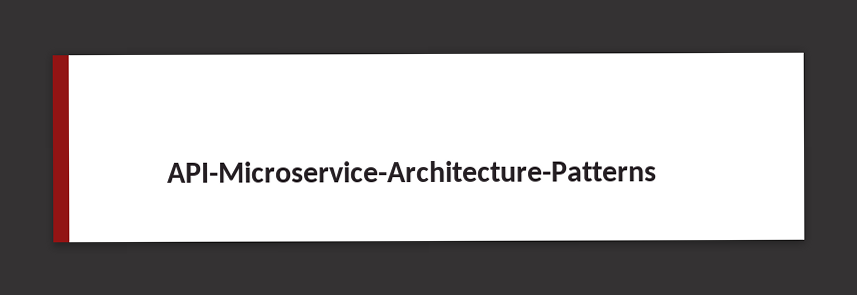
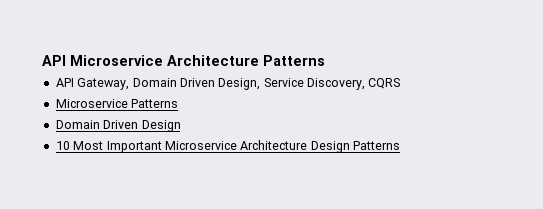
[167,160,657,183] API-Microservice-Architecture-Patterns -> [42,55,325,66] [55,78,401,90] [55,99,179,108] [55,120,181,132] [55,140,400,153] API Microservice Architecture Patterns // API Gateway, Domain Driven Design, Service Discovery, CQRS // Microservice Patterns // Domain Driven Design // 10 Most Important Microservice Architecture Design Patterns

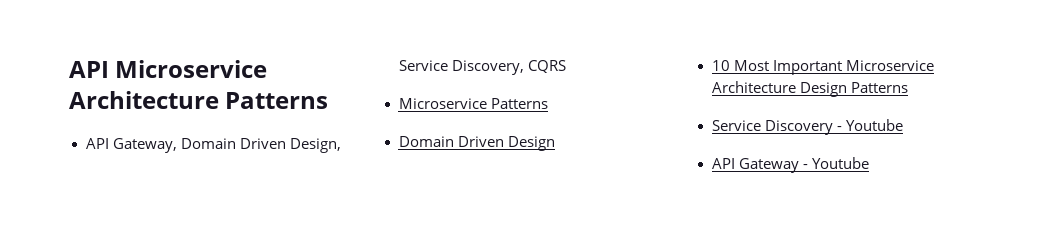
(400, 145) none -> [711,119,903,135] [711,157,869,173] // Service Discovery - Youtube // API Gateway - Youtube

